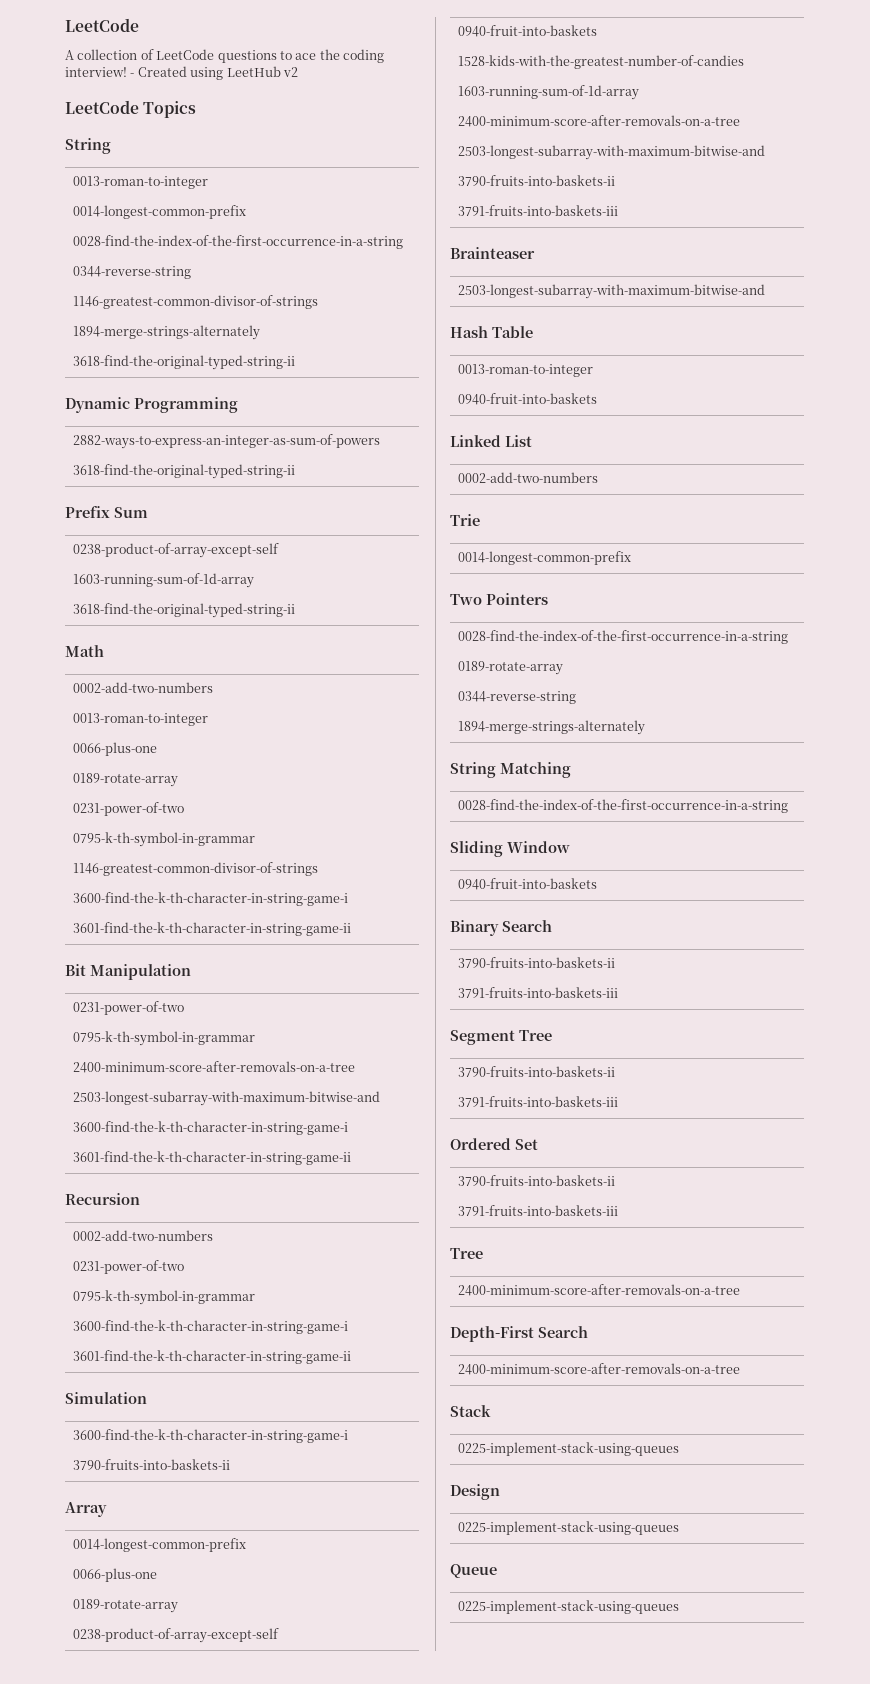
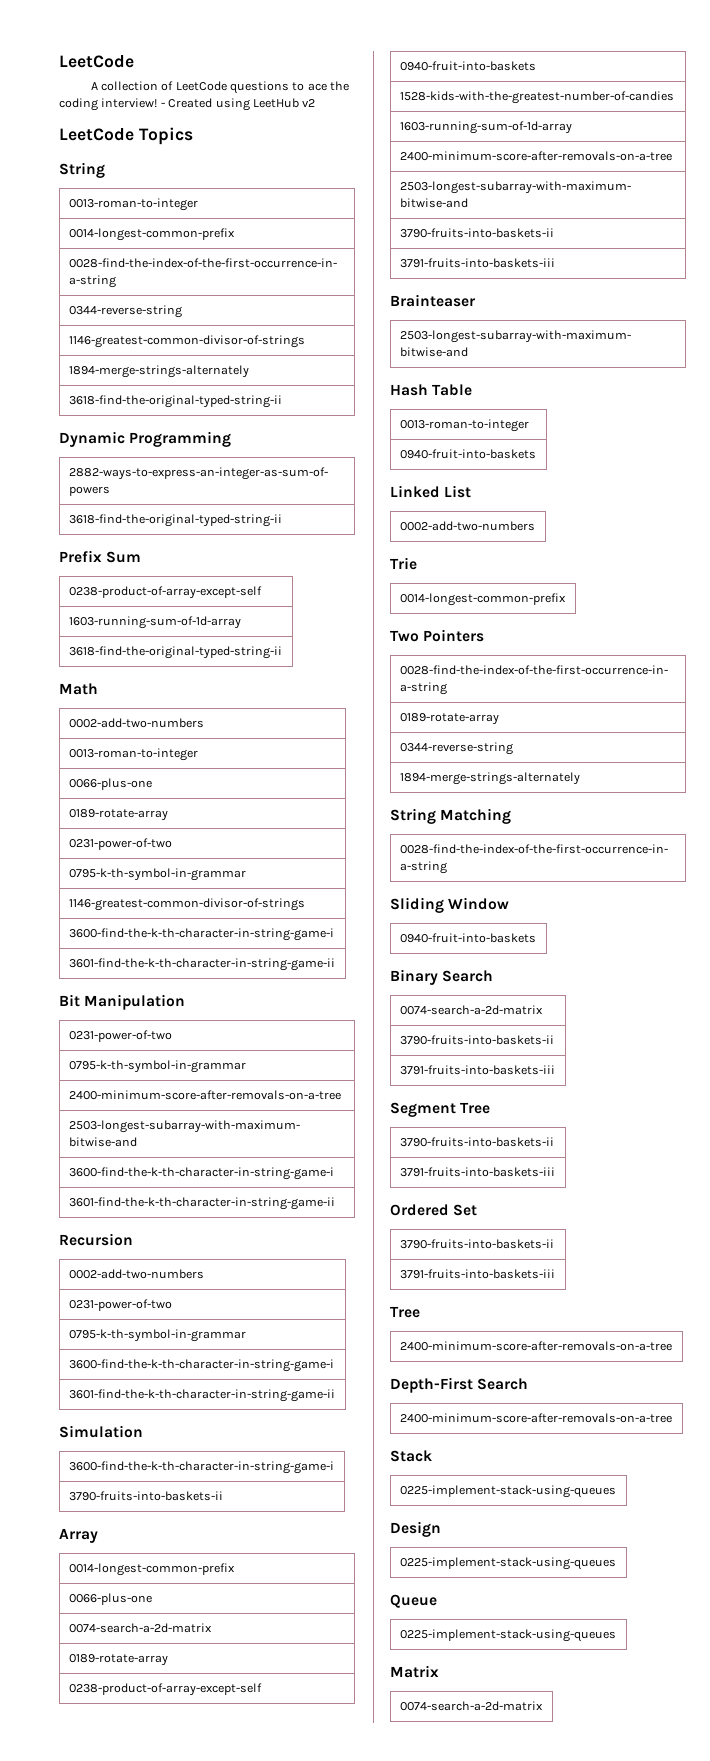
(158, 1575) none -> [68,1623,212,1633] // 0074-search-a-2d-matrix
(552, 926) none -> [399,1005,543,1015] // 0074-search-a-2d-matrix
(680, 1607) none -> [390,1665,439,1678] [399,1701,543,1711] // Matrix // 0074-search-a-2d-matrix

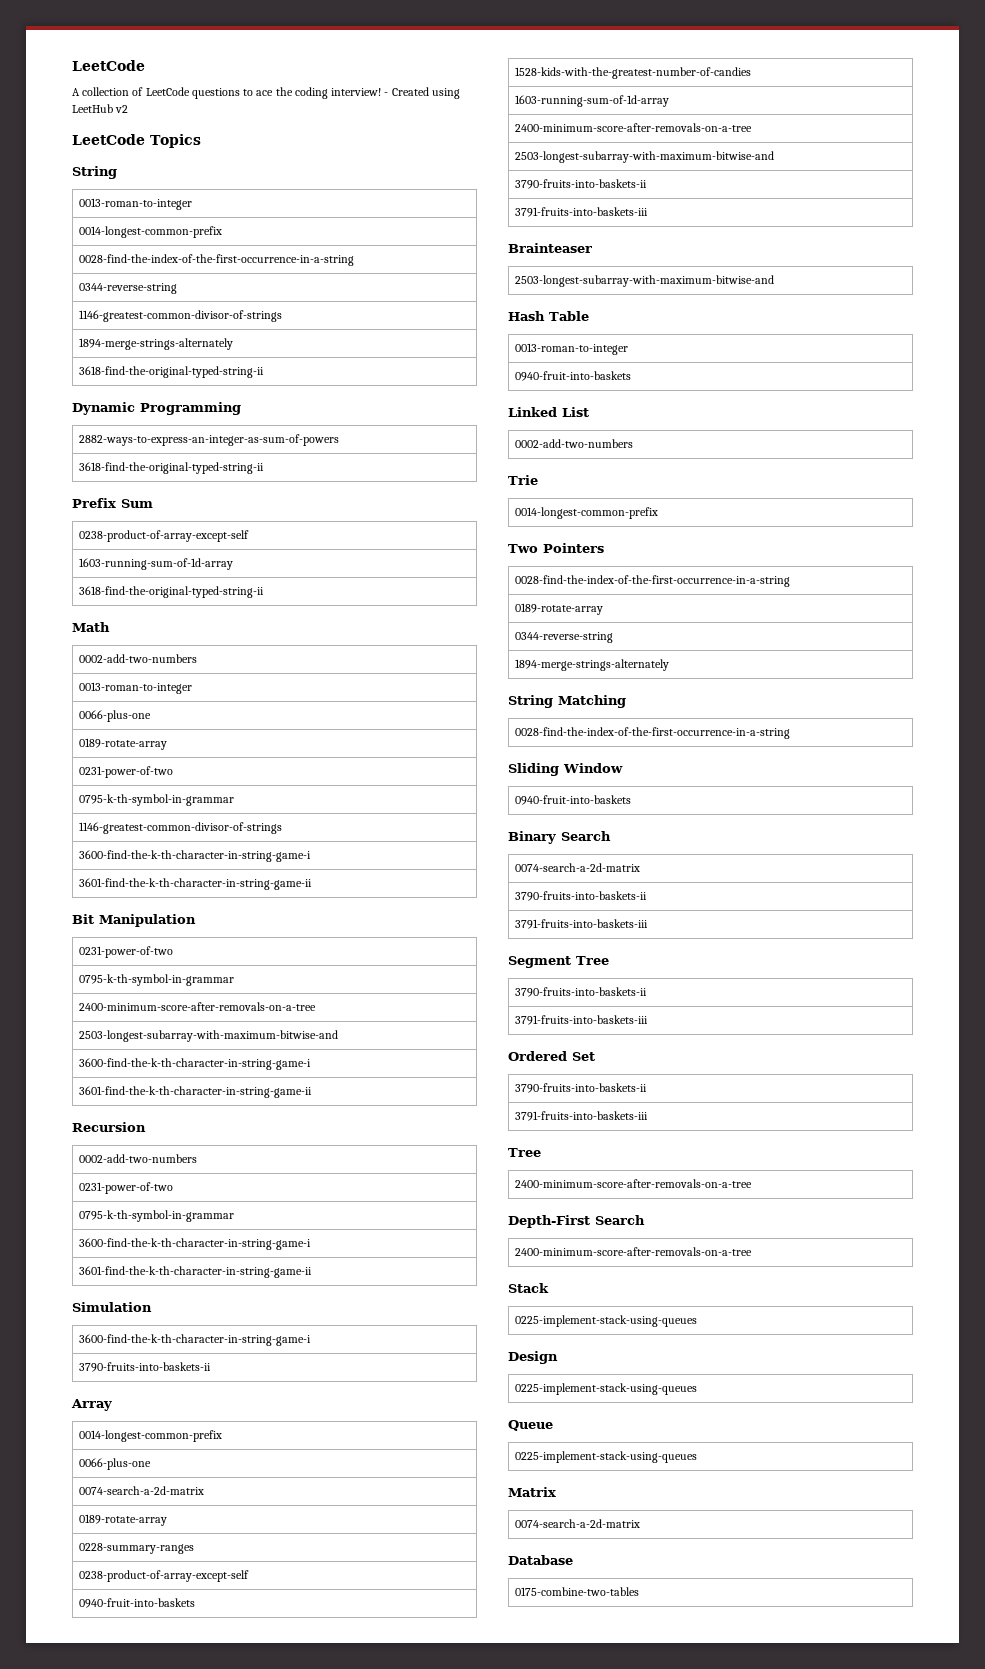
(168, 1660) none -> [78,1543,194,1554] // 0228-summary-ranges
(543, 1706) none -> [508,1555,573,1565] [514,1587,639,1596] // Database // 0175-combine-two-tables

